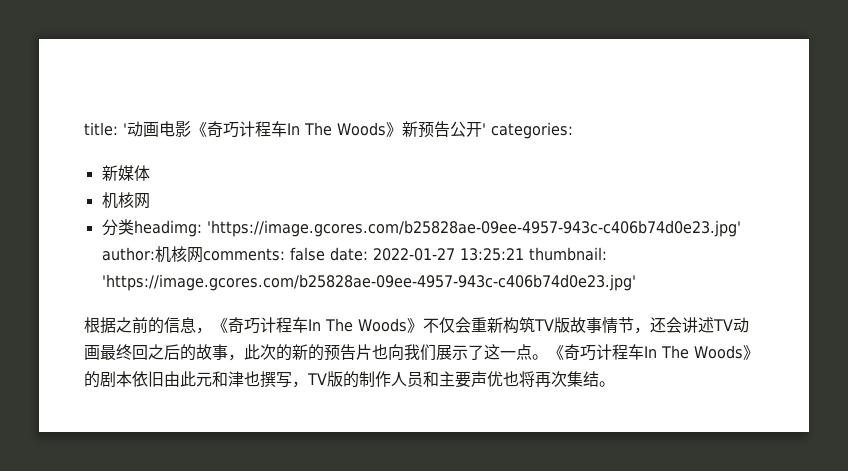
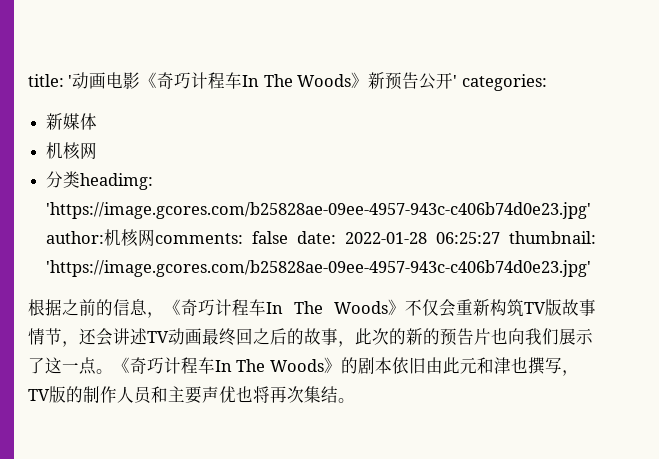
[372,248,524,261] 2022-01-27 13:25:21 -> [345,232,501,244] 2022-01-28 06:25:27

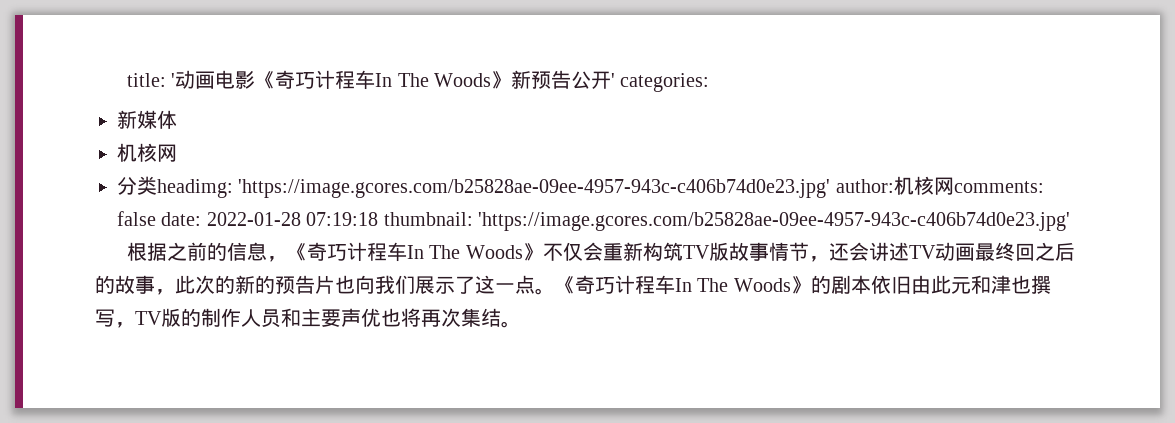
[436,232,501,244] 06:25:27 -> [306,212,379,226] 07:19:18

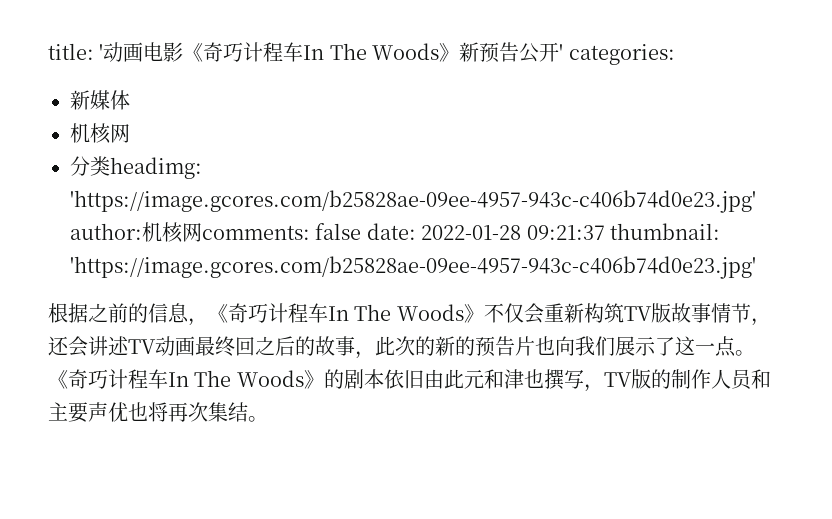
[306,212,379,226] 07:19:18 -> [526,225,605,240] 09:21:37

